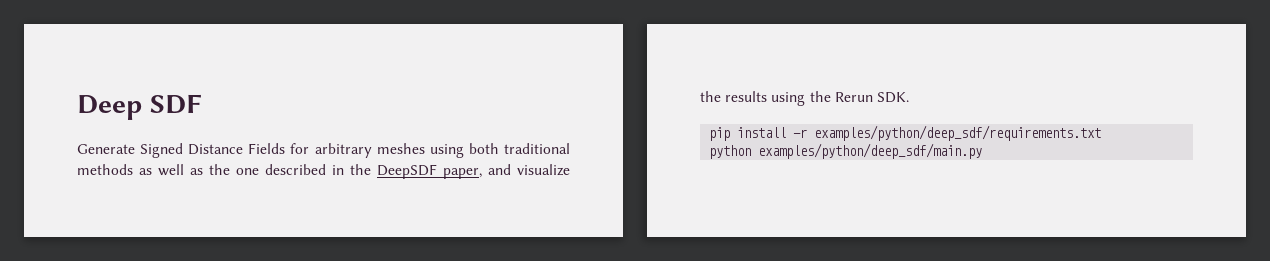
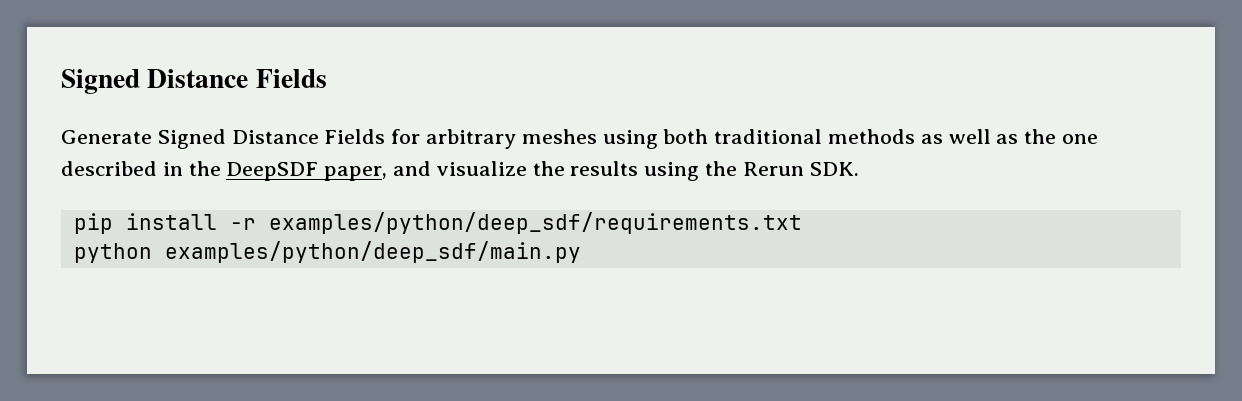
[77,94,202,120] Deep SDF -> [61,69,327,94] Signed Distance Fields

